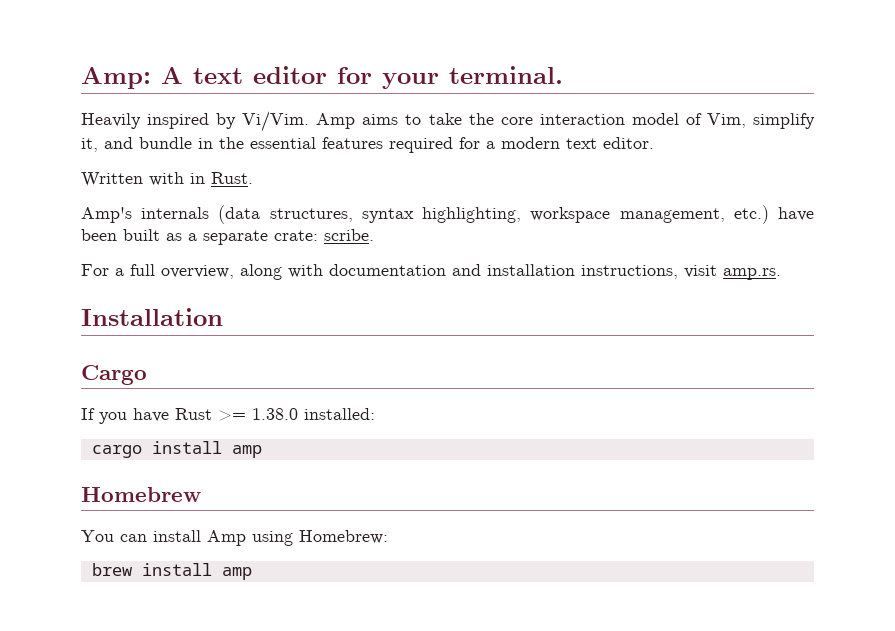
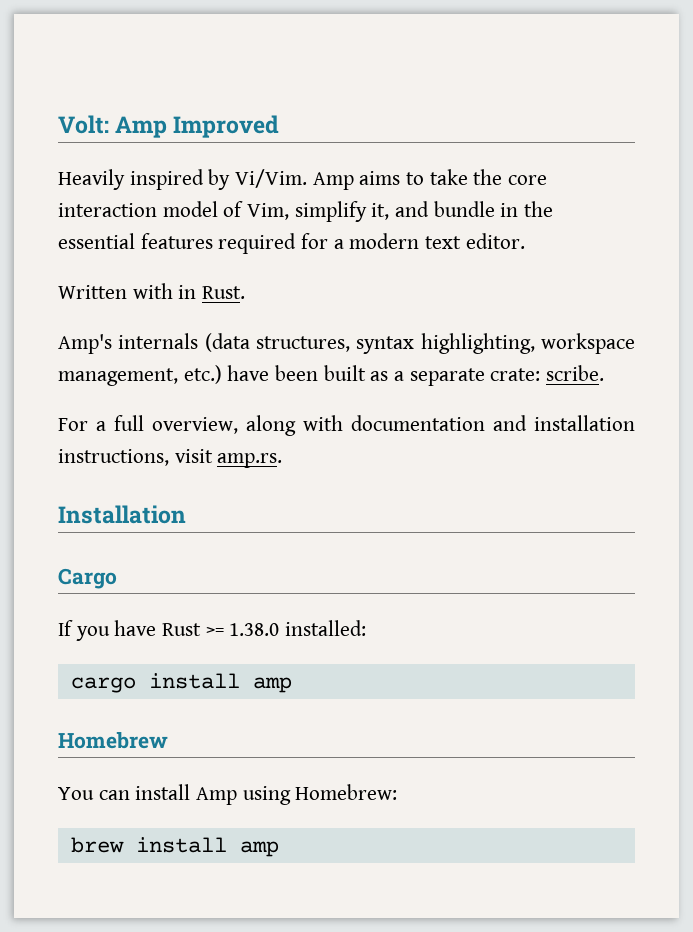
[81,66,563,89] Amp: A text editor for your terminal. -> [58,115,280,138] Volt: Amp Improved

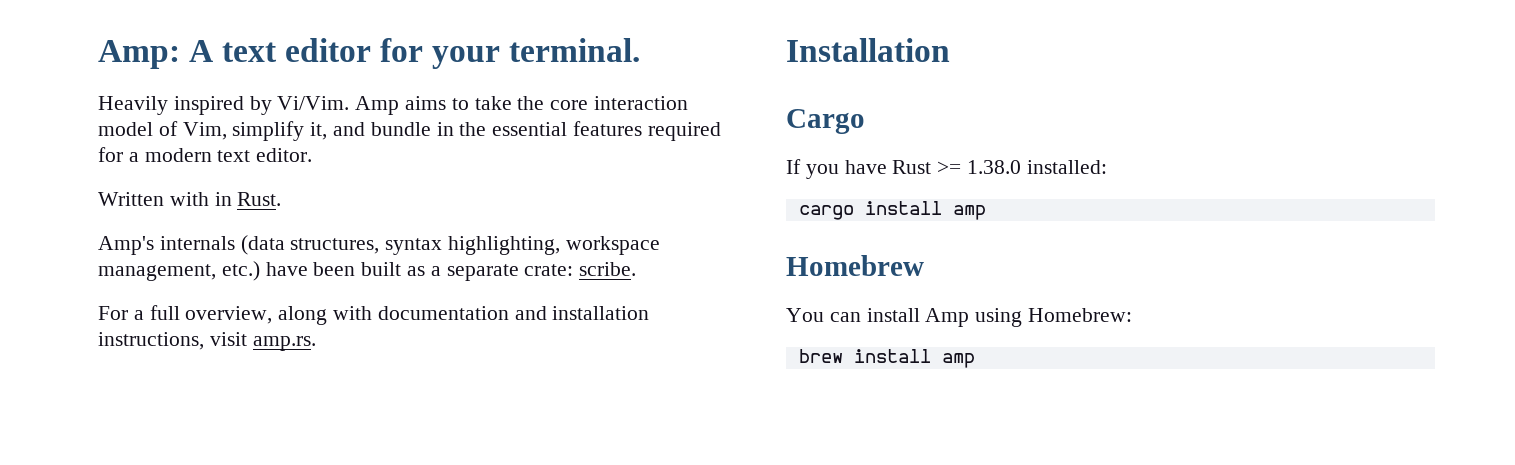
[58,115,280,138] Volt: Amp Improved -> [98,38,641,69] Amp: A text editor for your terminal.

